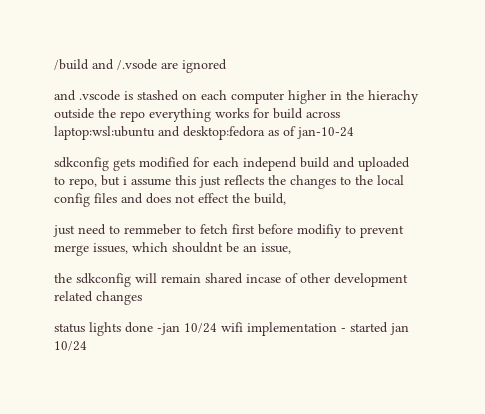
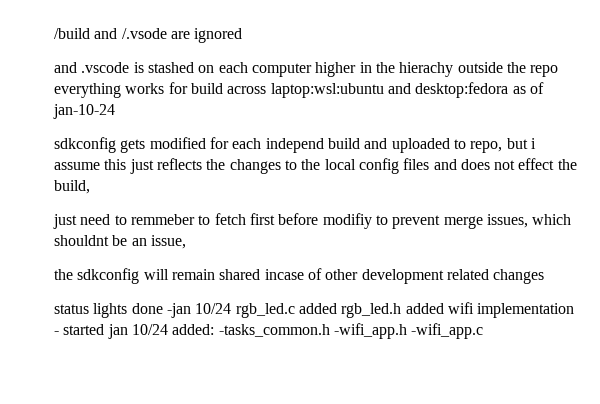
(217, 328) none -> [235,303,444,318] rgb_led.c added rgb_led.h added
(87, 346) none -> [172,323,484,339] added: -tasks_common.h -wifi_app.h -wifi_app.c

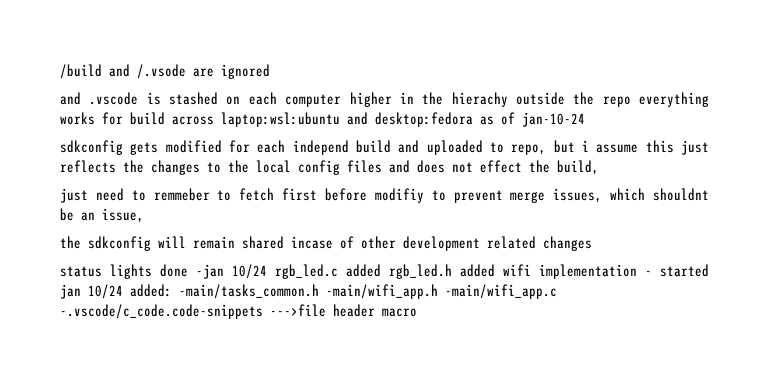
[218,323,484,339] -tasks_common.h -wifi_app.h -wifi_app.c -> [179,284,557,299] [60,304,417,319] -main/tasks_common.h -main/wifi_app.h -main/wifi_app.c -.vscode/c_code.code-snippets --->file header macro

